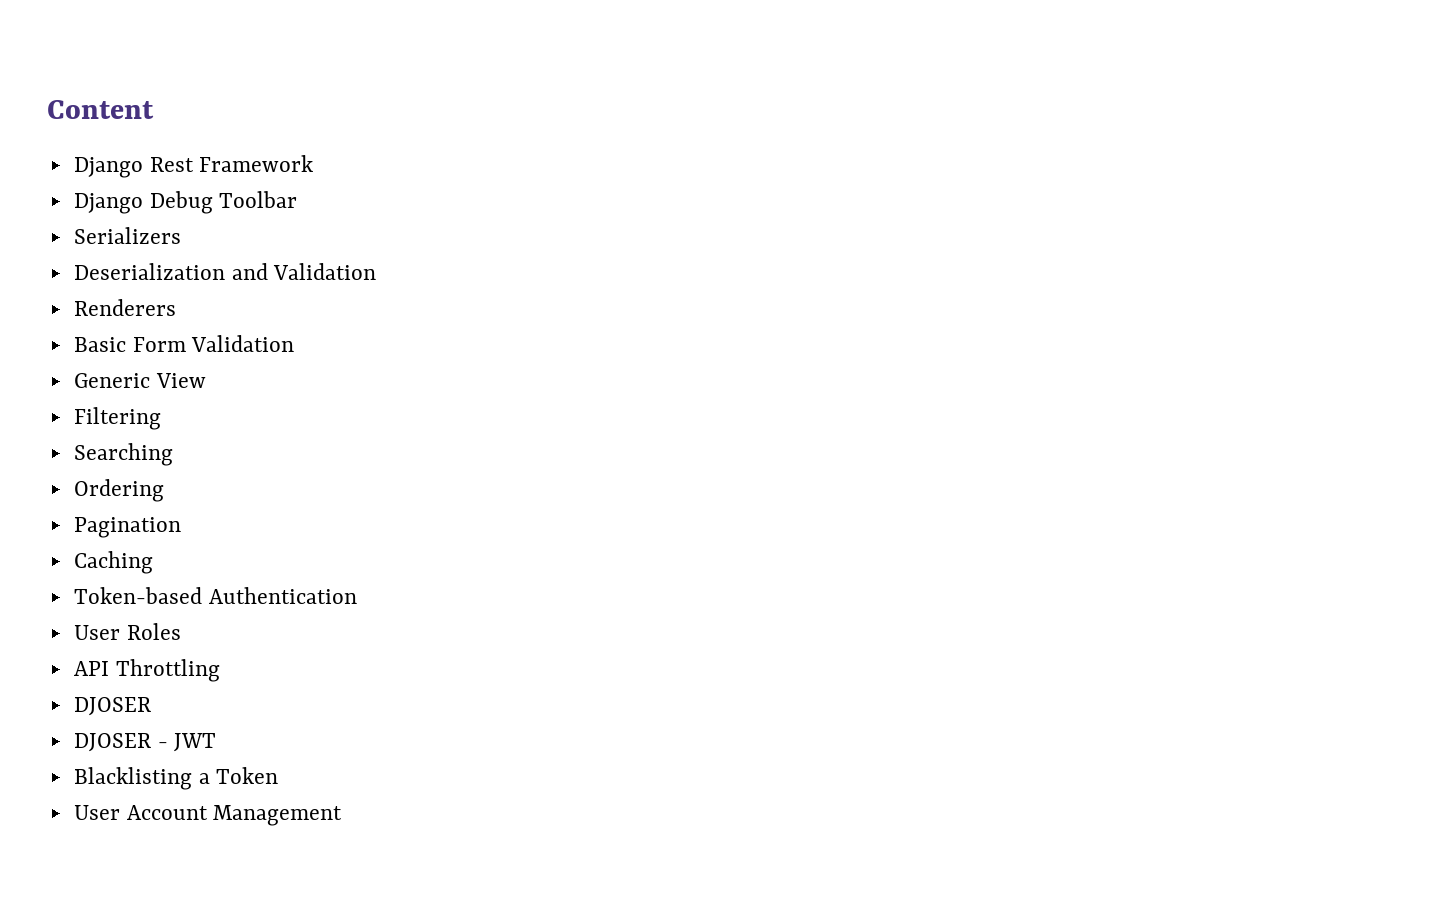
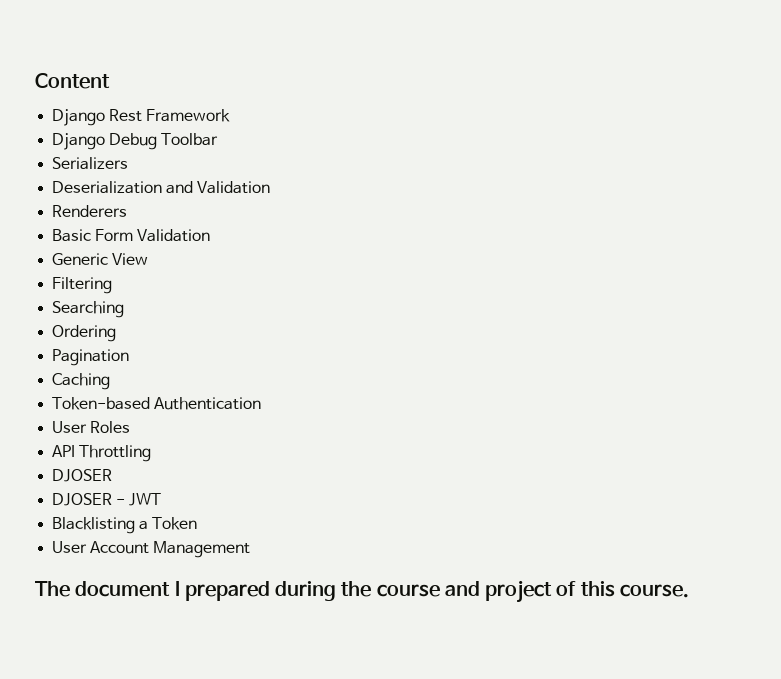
(343, 815) none -> [35,580,689,603] // The document I prepared during the course and project of this course.

